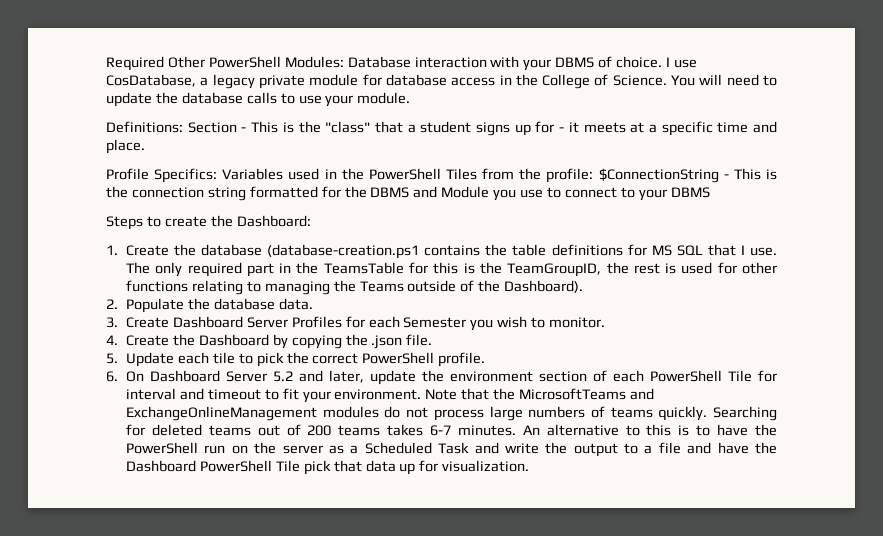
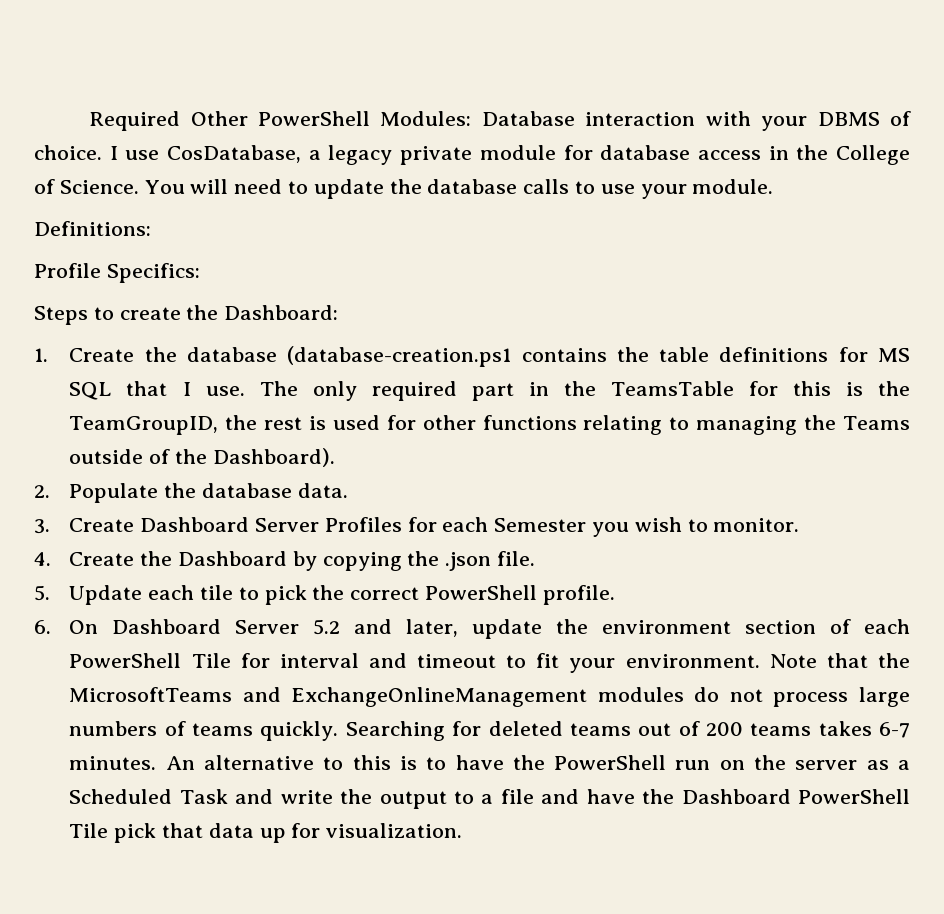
[187,121,777,136] [106,139,145,154] [106,168,777,183] [106,186,710,201] Section - This is the "class" that a student signs up for - it meets at a specific time and place. // Profile Specifics: Variables used in the PowerShell Tiles from the profile: $ConnectionString - This is the connection string formatted for the DBMS and Module you use to connect to your DBMS -> [34,263,200,283] // Profile Specifics:

